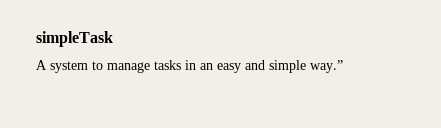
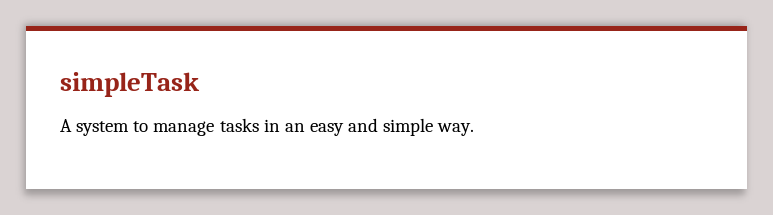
[310,60,343,73] way.” -> [437,123,475,136] way.

